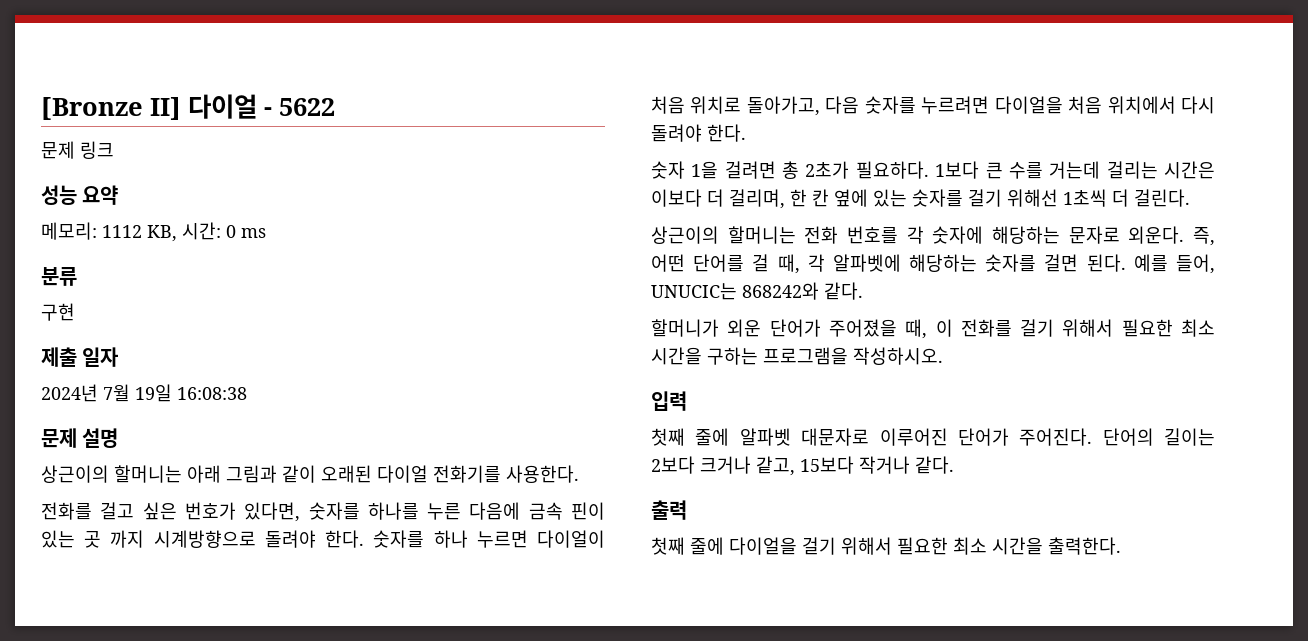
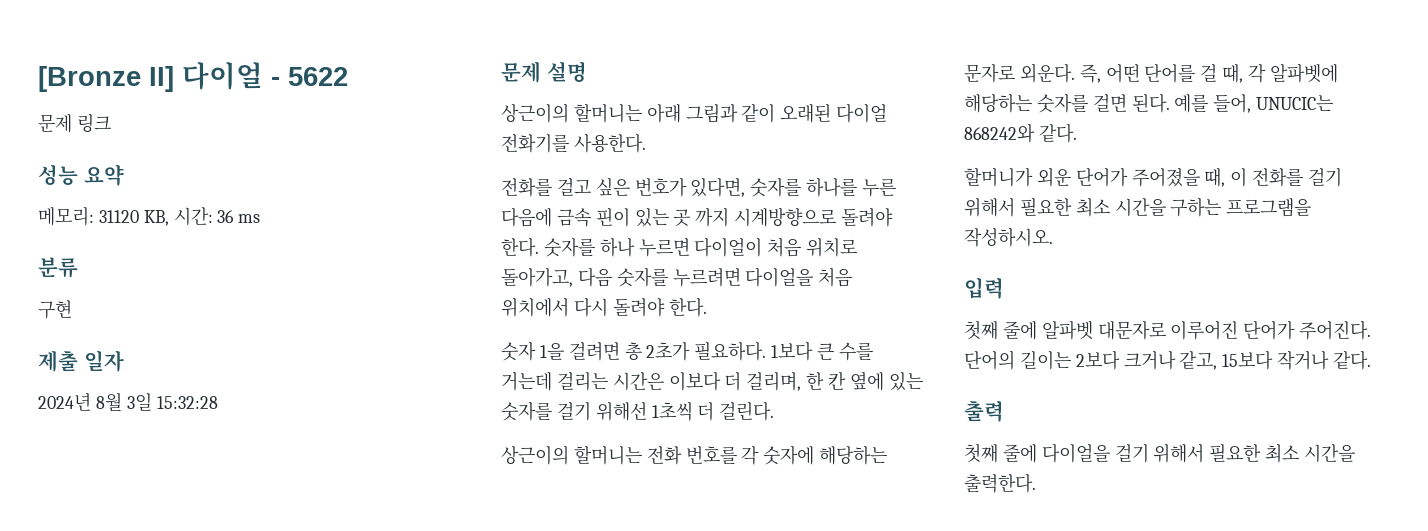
[102,225,142,238] 1112 -> [98,210,139,223] 31120
[226,225,236,238] 0 -> [217,210,235,223] 36
[103,384,247,402] 7월 19일 16:08:38 -> [95,393,218,411] 8월 3일 15:32:28

